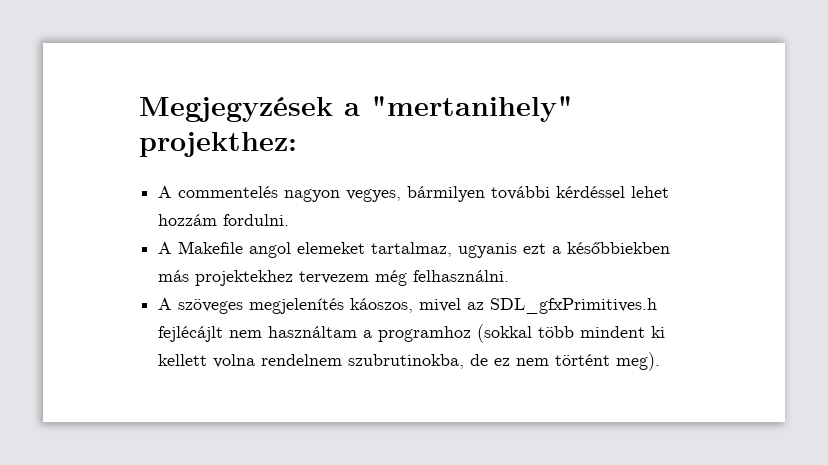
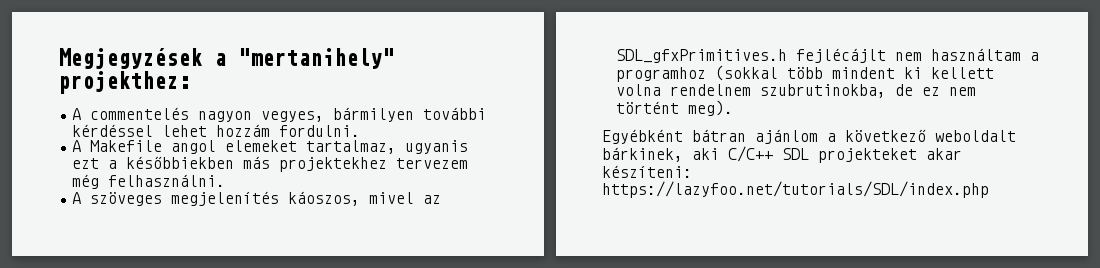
(661, 361) none -> [602,129,1016,144] [602,146,962,163] [602,165,692,178] [602,181,989,198] // Egyébként bátran ajánlom a következő weboldalt bárkinek, aki C/C++ SDL projekteket akar készíteni: https://lazyfoo.net/tutorials/SDL/index.php

